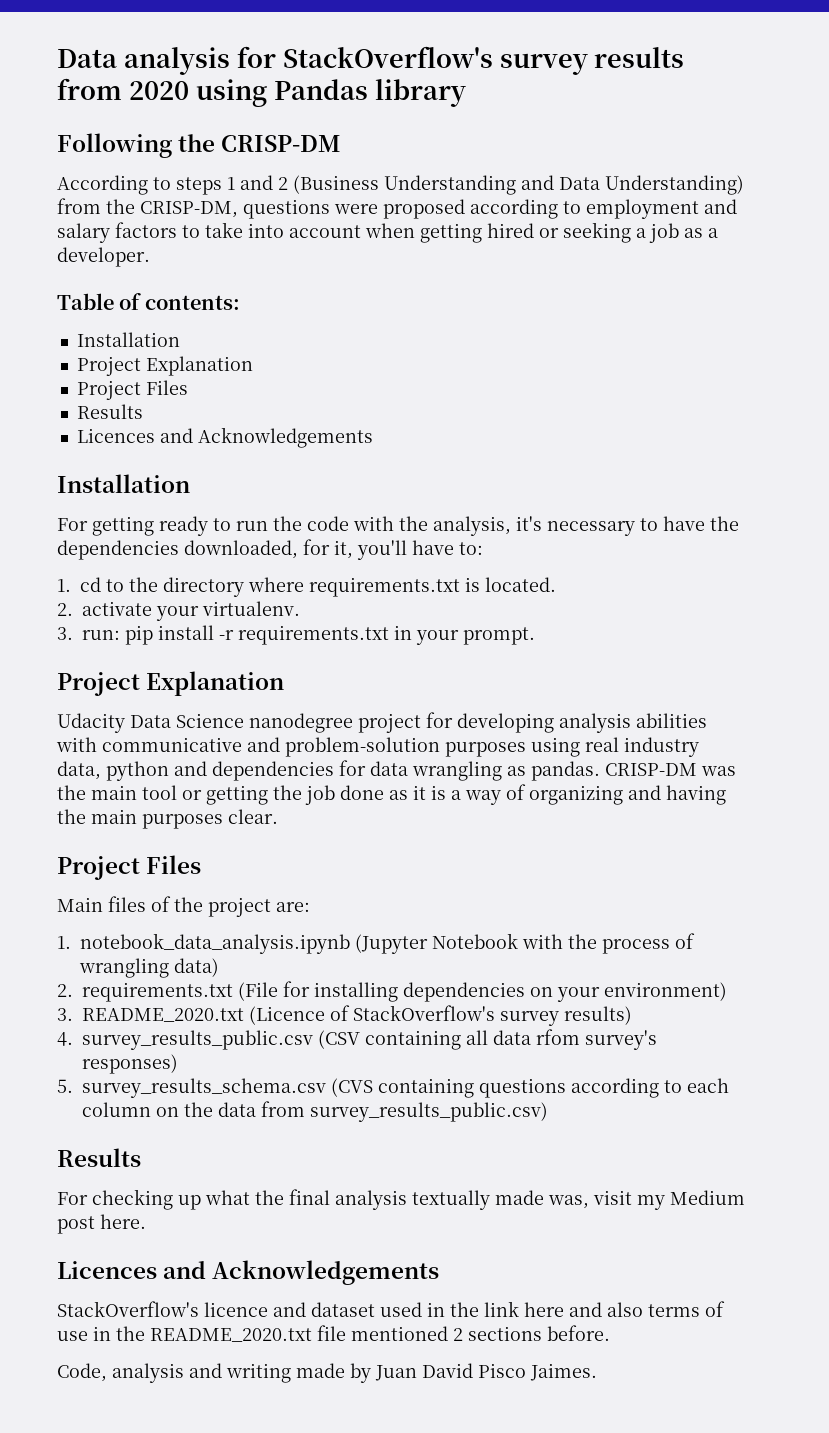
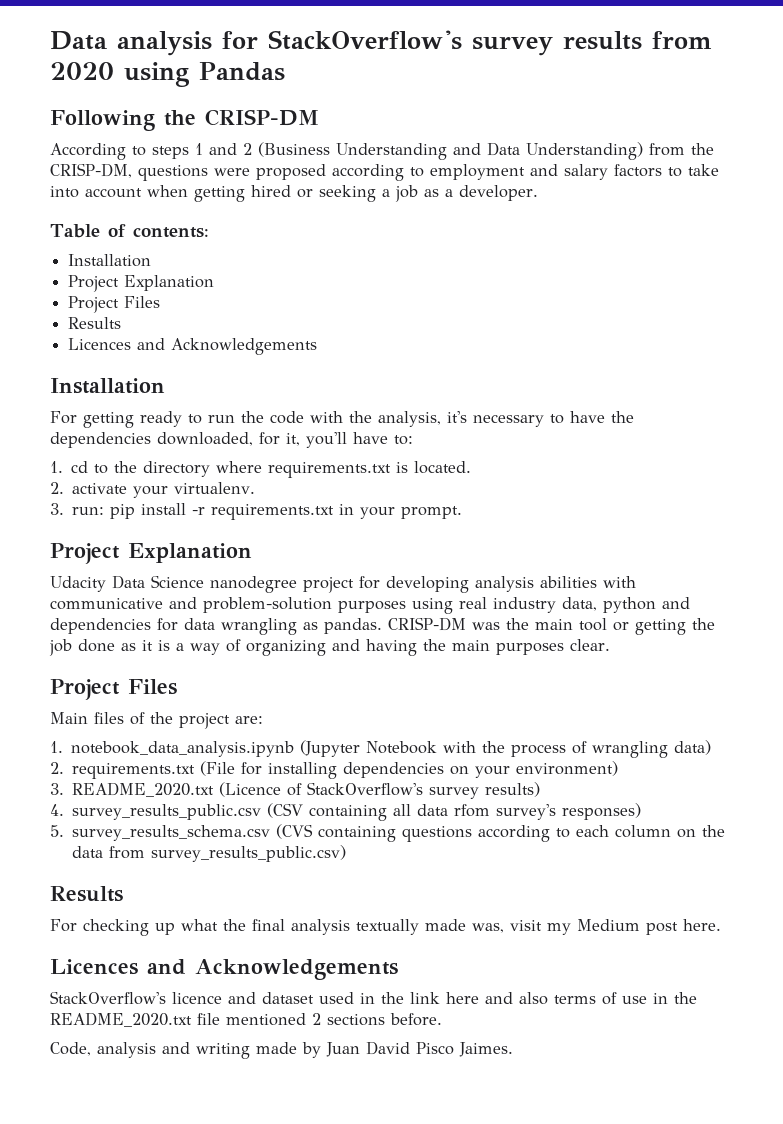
[374,79,466,107] library -> (285, 71) none

